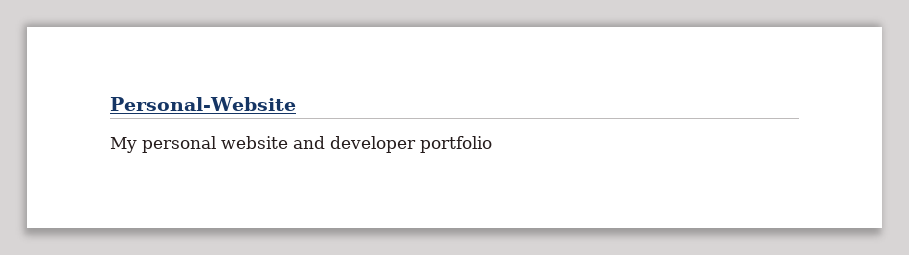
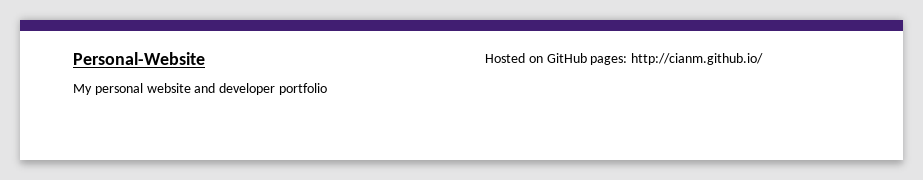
(492, 144) none -> [485,53,764,65] // Hosted on GitHub pages: http://cianm.github.io/

